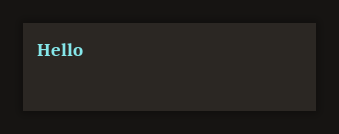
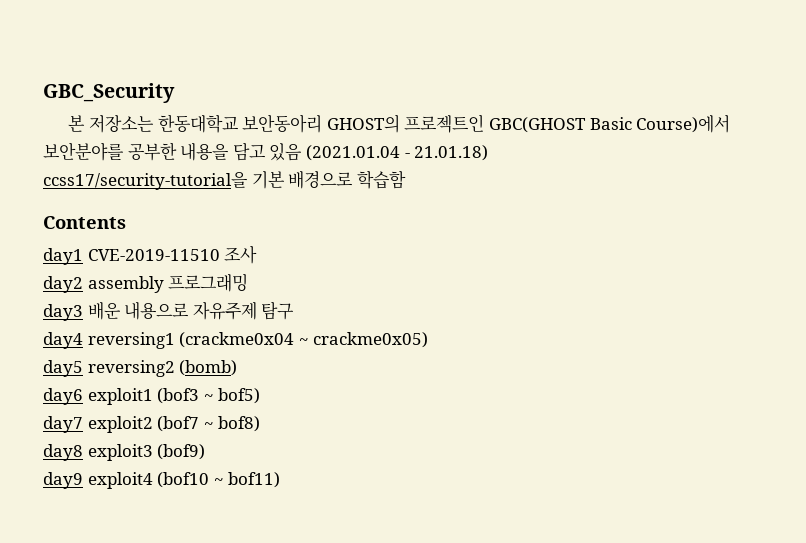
[37,43,83,56] Hello -> [43,83,175,103] [68,114,731,133] [43,142,489,161] [43,170,406,190] [43,216,126,229] [43,245,258,265] [43,273,249,293] [43,301,295,321] [43,332,429,349] [43,360,238,377] [43,388,261,405] [43,416,261,433] [43,444,206,461] [43,472,281,489] GBC_Security // 본 저장소는 한동대학교 보안동아리 GHOST의 프로젝트인 GBC(GHOST Basic Course)에서 보안분야를 공부한 내용을 담고 있음 (2021.01.04 - 21.01.18) // ccss17/security-tutorial을 기본 배경으로 학습함 // Contents // day1 CVE-2019-11510 조사 // day2 assembly 프로그래밍 // day3 배운 내용으로 자유주제 탐구 // day4 reversing1 (crackme0x04 ~ crackme0x05) // day5 reversing2 (bomb) // day6 exploit1 (bof3 ~ bof5) // day7 exploit2 (bof7 ~ bof8) // day8 exploit3 (bof9) // day9 exploit4 (bof10 ~ bof11)

